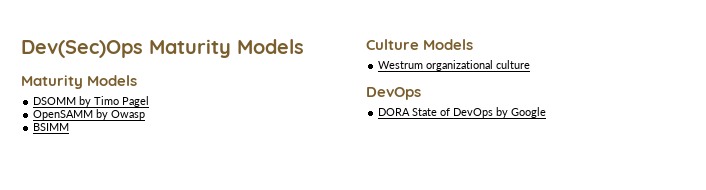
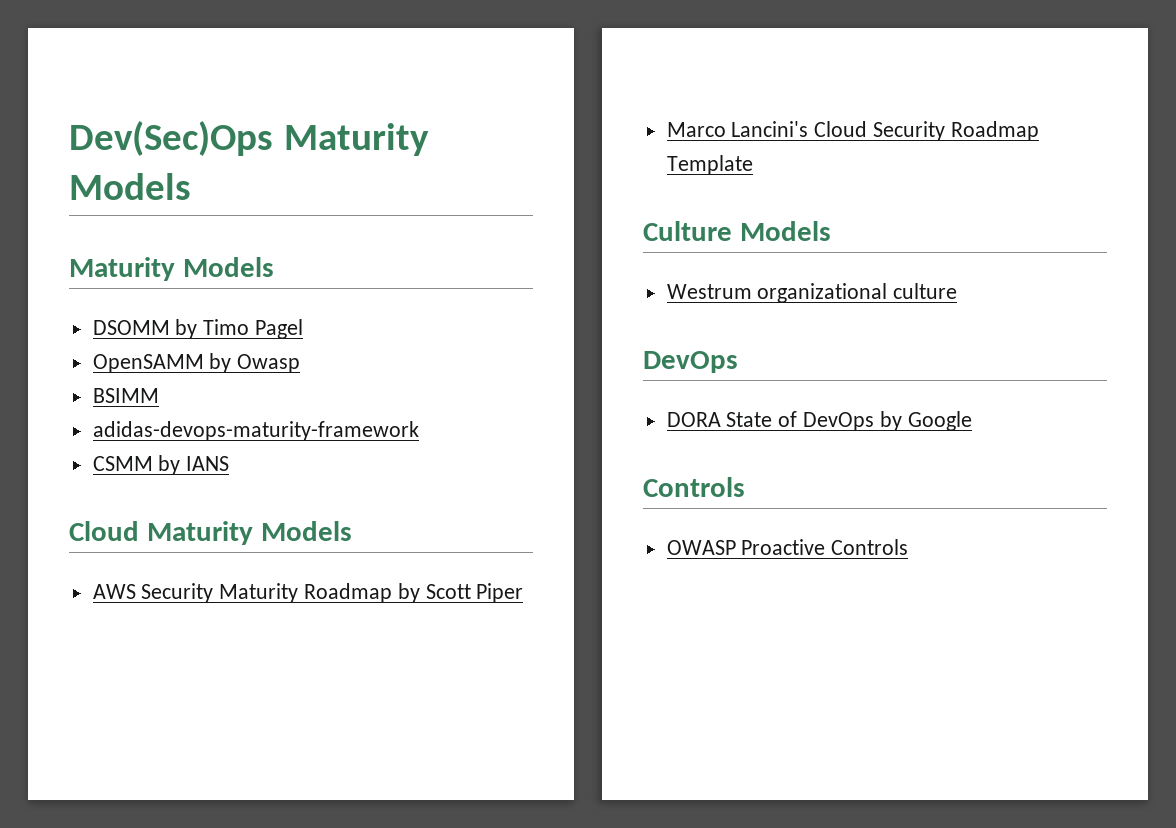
(70, 127) none -> [92,421,419,441] [92,455,230,475] [69,521,352,545] [92,583,524,603] [666,121,1039,141] [666,155,753,175] // adidas-devops-maturity-framework // CSMM by IANS // Cloud Maturity Models // AWS Security Maturity Roadmap by Scott Piper // Marco Lancini's Cloud Security Roadmap Template
(547, 112) none -> [643,477,745,497] [666,539,909,555] // Controls // OWASP Proactive Controls

